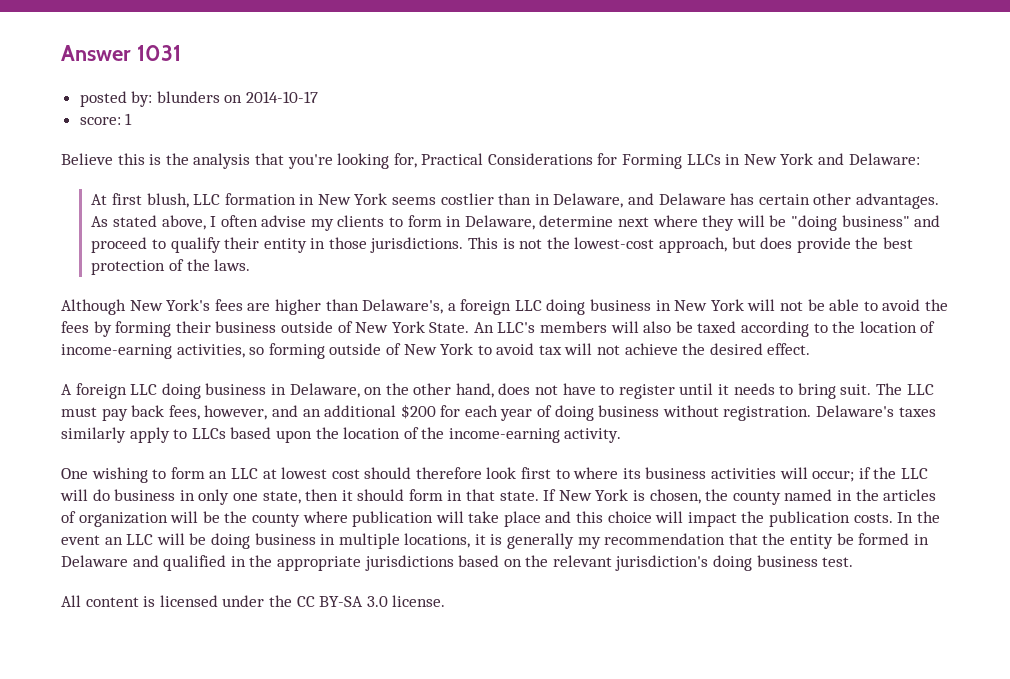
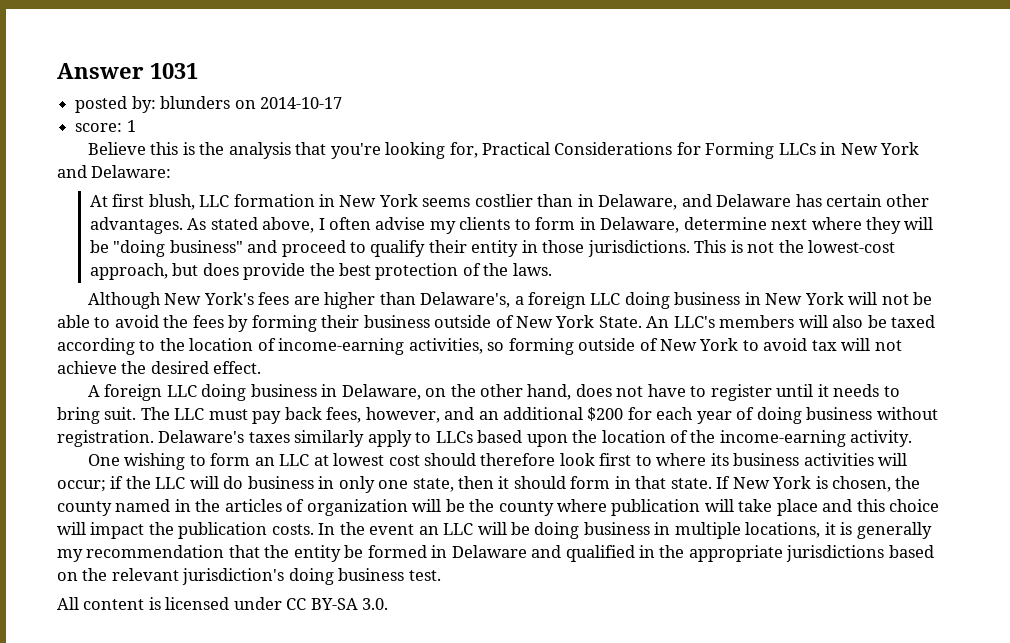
[268,595,292,607] the -> (282, 603) none
[366,595,446,607] 3.0 license. -> [362,598,389,610] 3.0.

